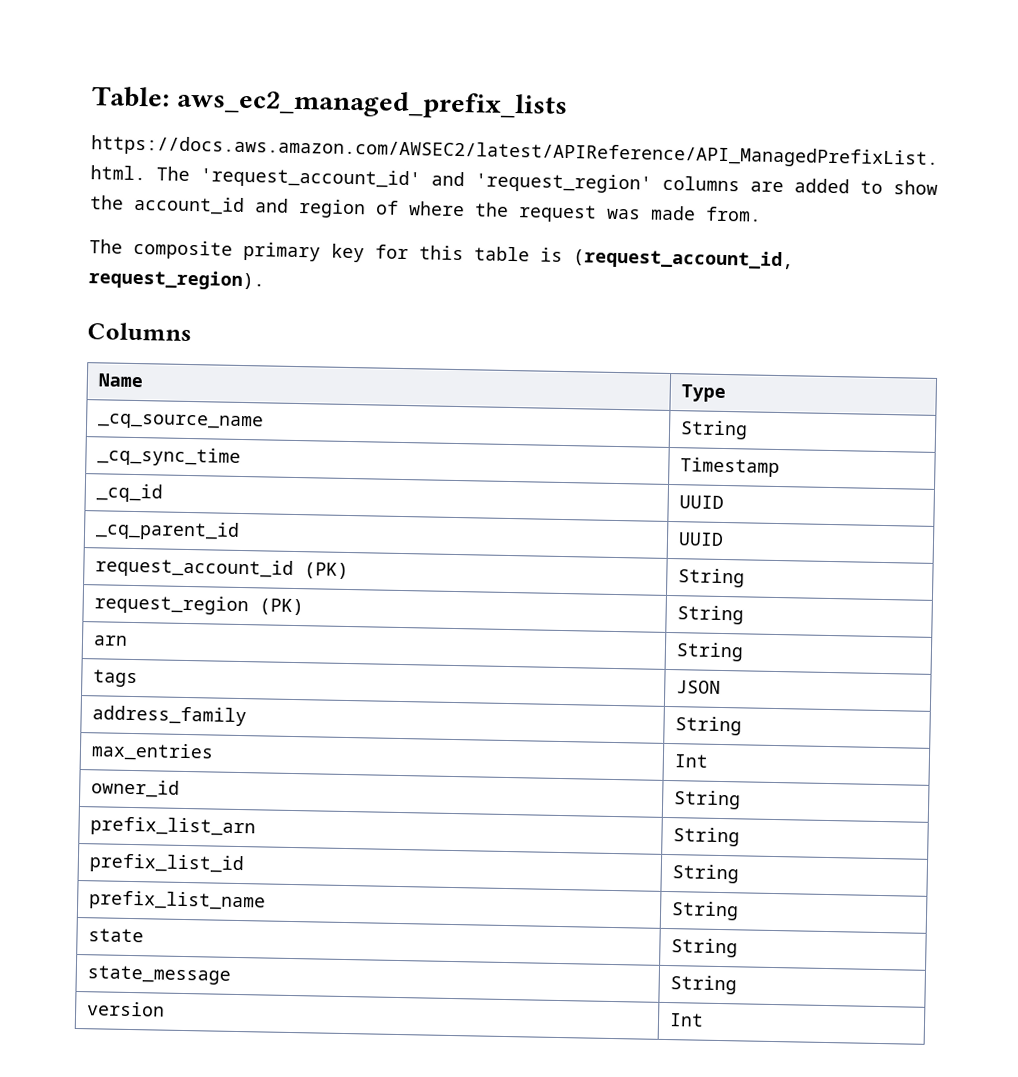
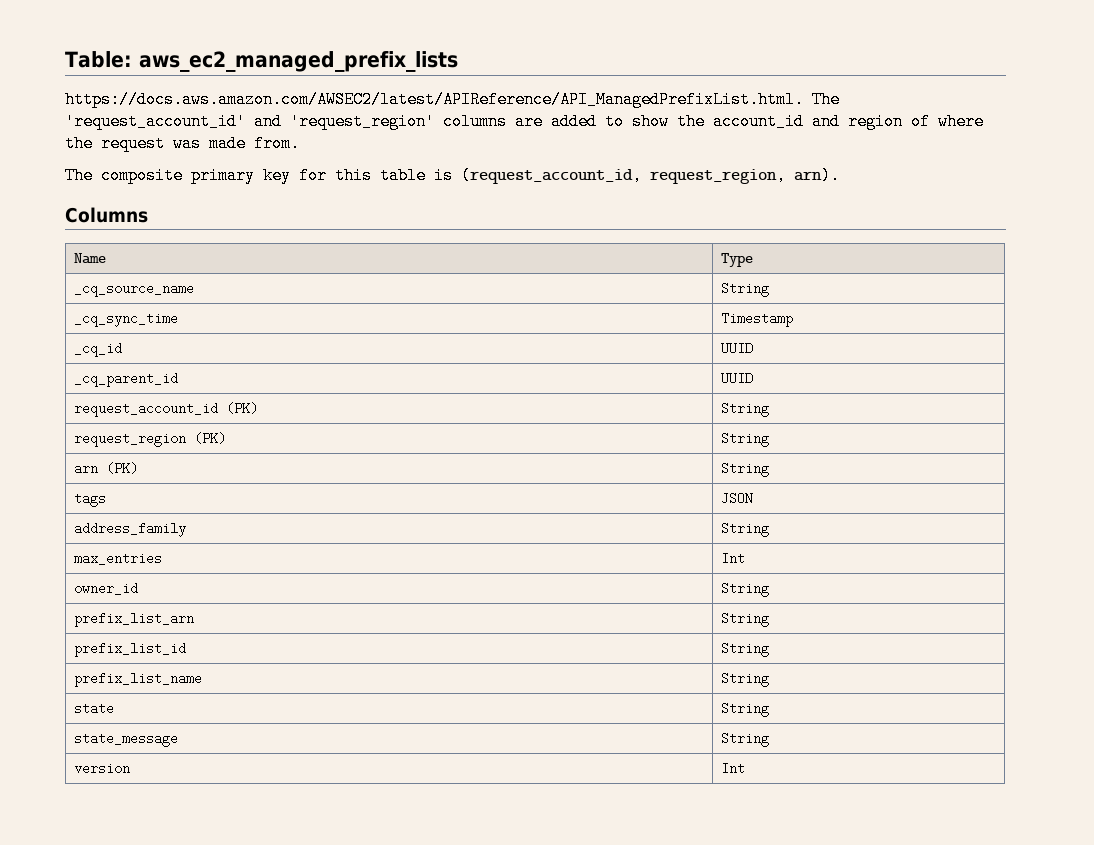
[88,269,265,291] request_region). -> [650,167,840,184] request_region, arn).
(129, 640) none -> [105,462,138,475] (PK)

